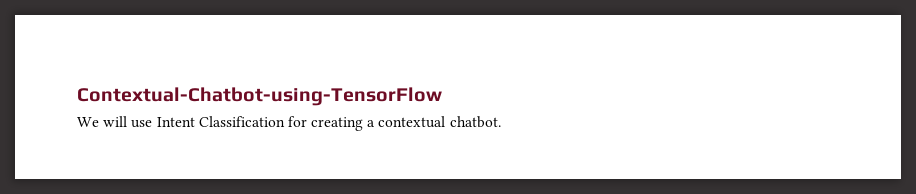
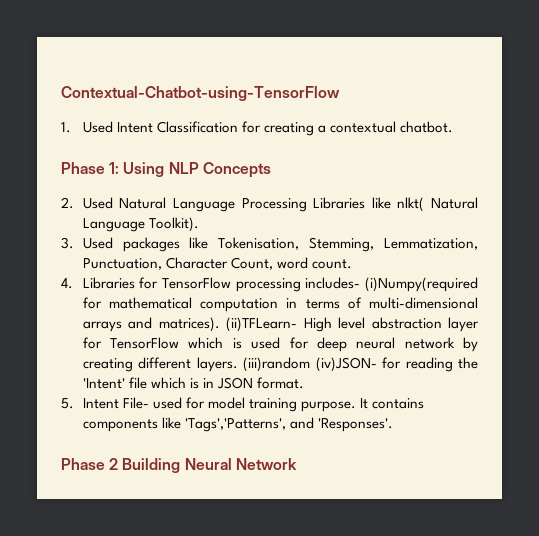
[77,116,153,128] We will use -> [61,121,113,133] 1. Used
(501, 122) none -> [61,162,271,178] [61,197,478,212] [82,217,199,232] [61,237,478,252] [82,257,352,270] [61,277,478,292] [82,297,478,312] [82,317,480,332] [82,337,478,352] [82,357,479,372] [82,377,305,389] [61,397,425,412] [82,417,393,432] [61,458,297,473] // Phase 1: Using NLP Concepts // 2. Used Natural Language Processing Libraries like nlkt( Natural Language Toolkit). // 3. Used packages like Tokenisation, Stemming, Lemmatization, Punctuation, Character Count, word count. // 4. Libraries for TensorFlow processing includes- (i)Numpy(required for mathematical computation in terms of multi-dimensional arrays and matrices). (ii)TFLearn- High level abstraction layer for TensorFlow which is used for deep neural network by creating different layers. (iii)random (iv)JSON- for reading the 'Intent' file which is in JSON format. // 5. Intent File- used for model training purpose. It contains components like 'Tags','Patterns', and 'Responses'. // Phase 2 Building Neural Network

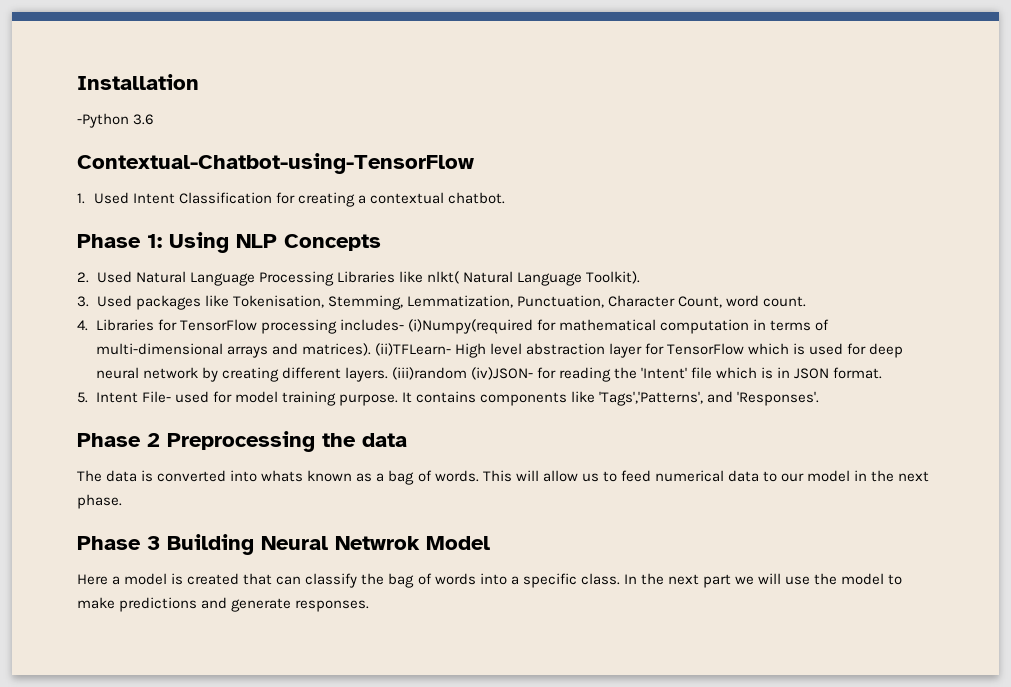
(61, 93) none -> [77,74,199,90] [77,113,155,128] Installation // -Python 3.6 //
[122,458,297,473] Building Neural Network -> [167,431,407,452] [77,470,930,485] [77,494,122,509] [77,534,490,555] [77,573,903,588] [77,597,370,612] Preprocessing the data // The data is converted into whats known as a bag of words. This will allow us to feed numerical data to our model in the next phase. // Phase 3 Building Neural Netwrok Model // Here a model is created that can classify the bag of words into a specific class. In the next part we will use the model to make predictions and generate responses.

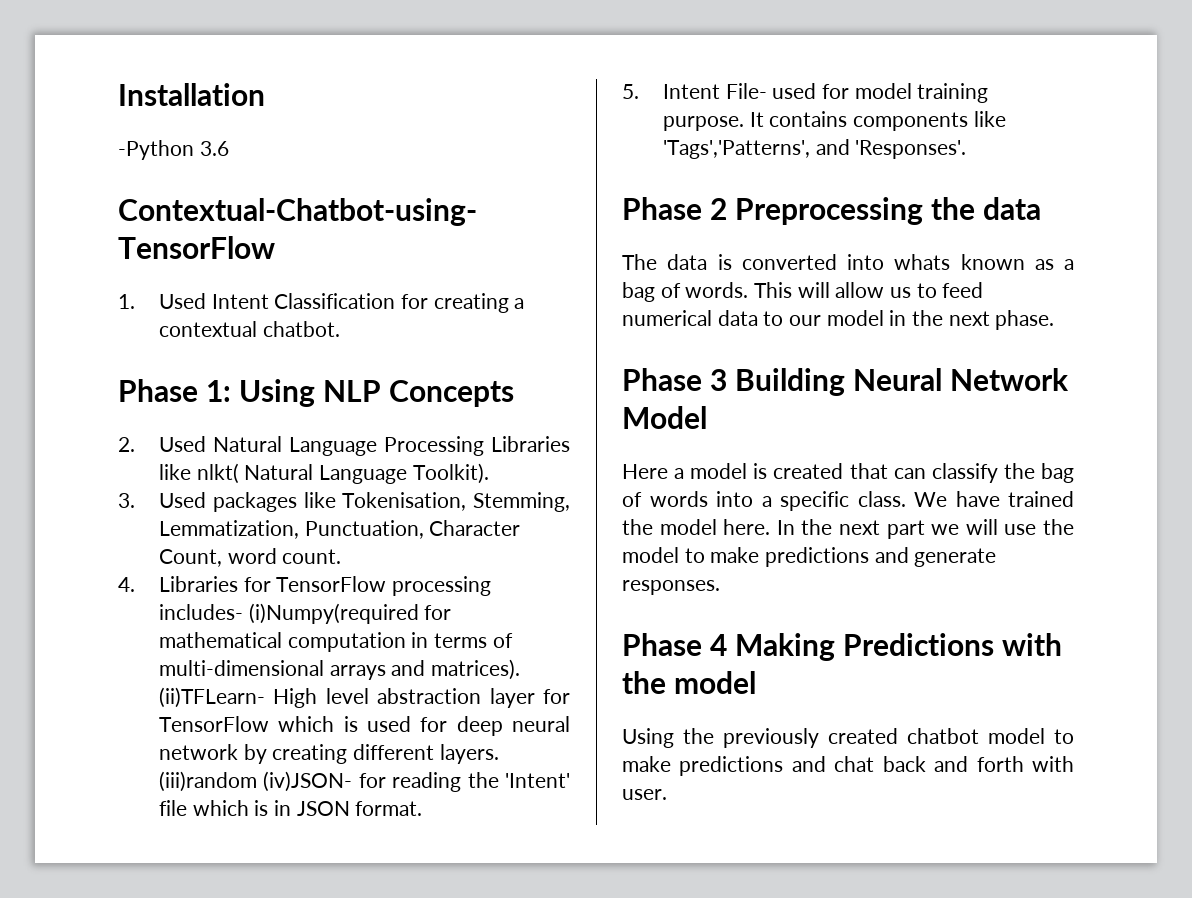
[335,536,420,550] Netwrok -> [949,368,1069,391] Network
(620, 579) none -> [914,491,1074,507] [622,519,771,535] We have trained the model here.
(370, 606) none -> [622,633,1062,661] [622,671,756,694] [622,728,1074,748] [622,756,1074,776] [622,789,667,800] // Phase 4 Making Predictions with the model // Using the previously created chatbot model to make predictions and chat back and forth with user.

